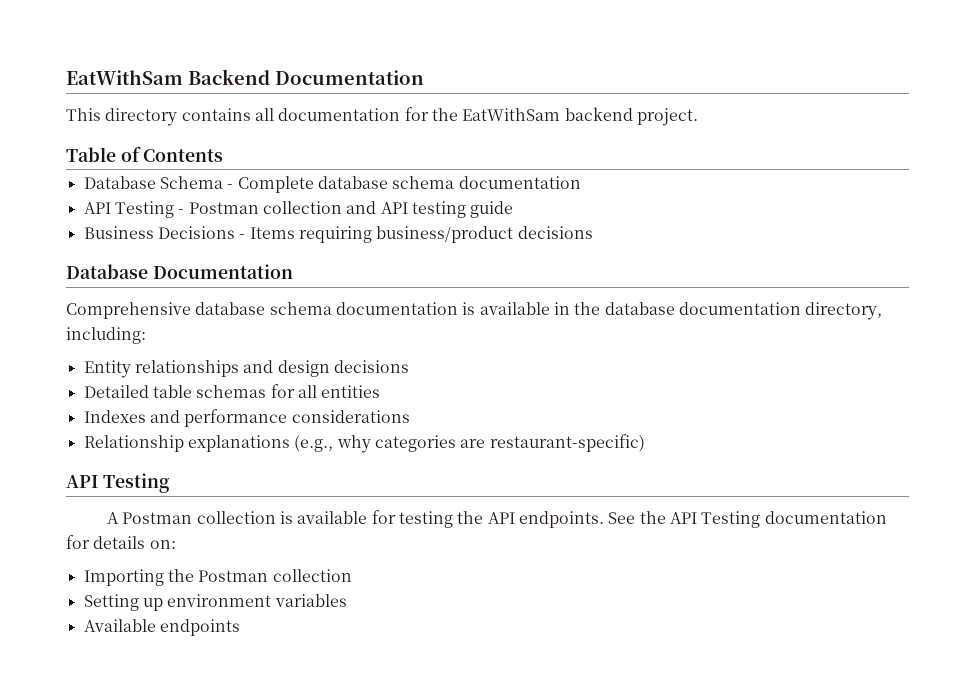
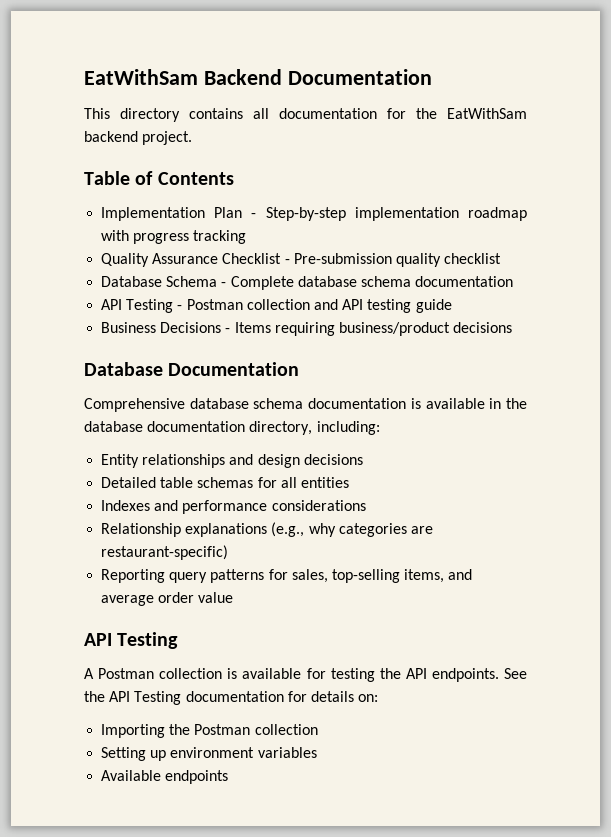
(224, 155) none -> [101,207,527,221] [101,230,247,244] [101,253,502,267] // Implementation Plan - Step-by-step implementation roadmap with progress tracking // Quality Assurance Checklist - Pre-submission quality checklist
(645, 443) none -> [101,569,473,583] [101,592,234,606] // Reporting query patterns for sales, top-selling items, and average order value

